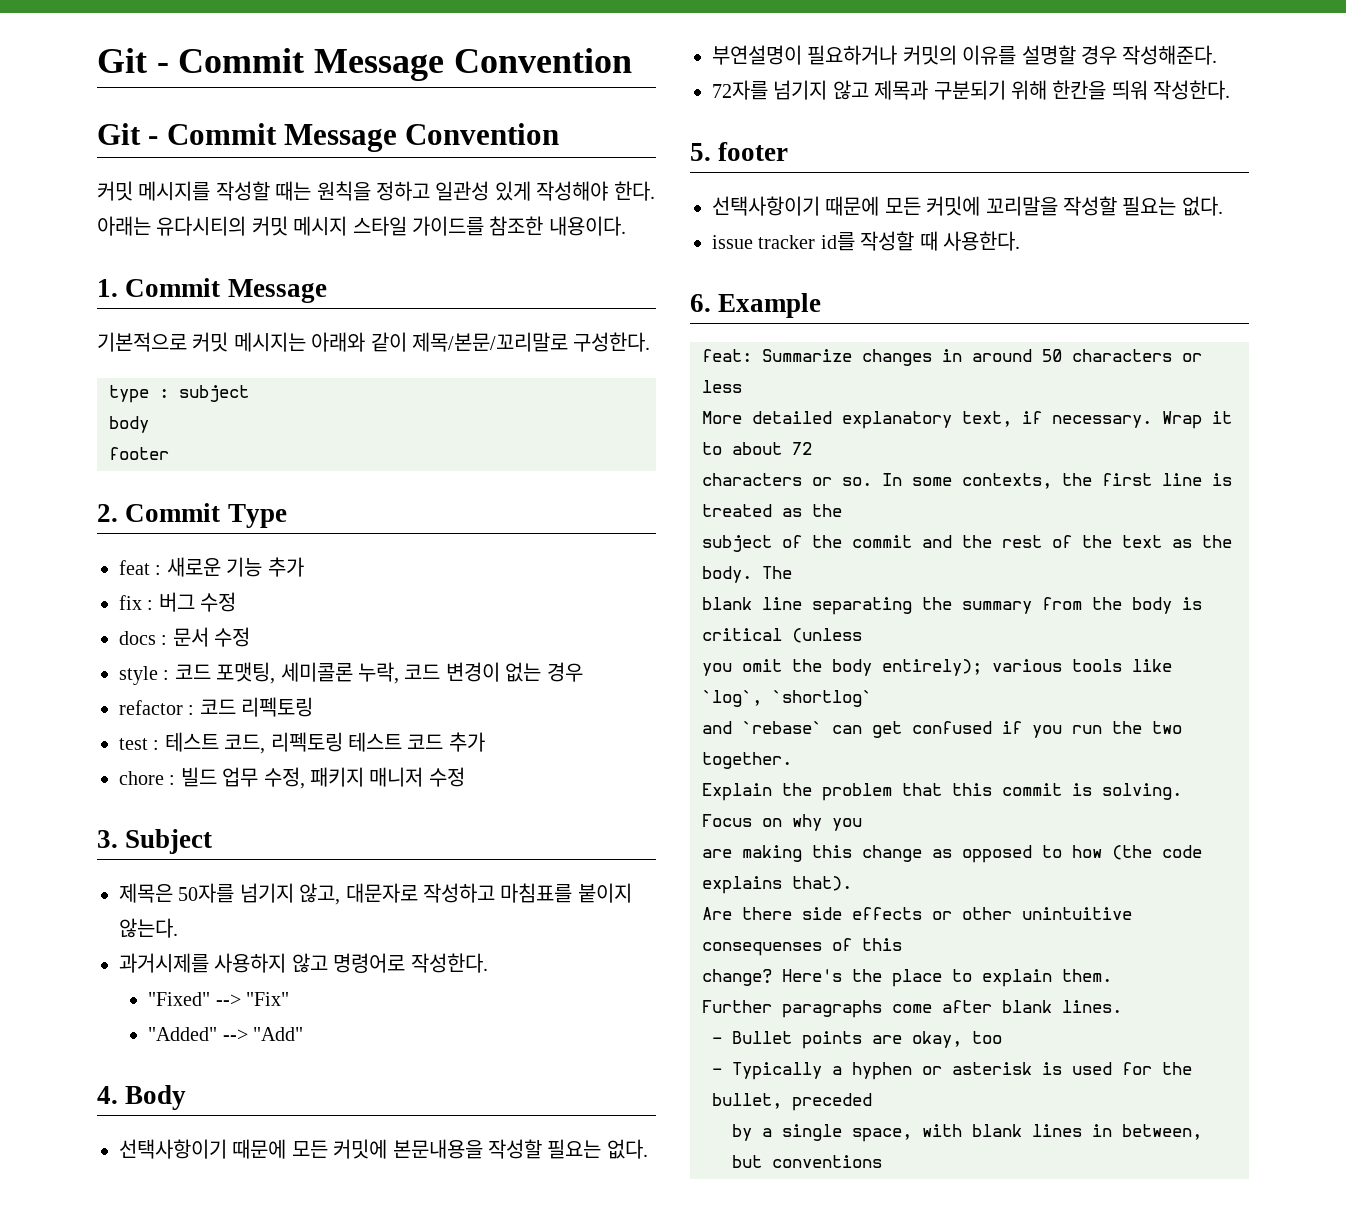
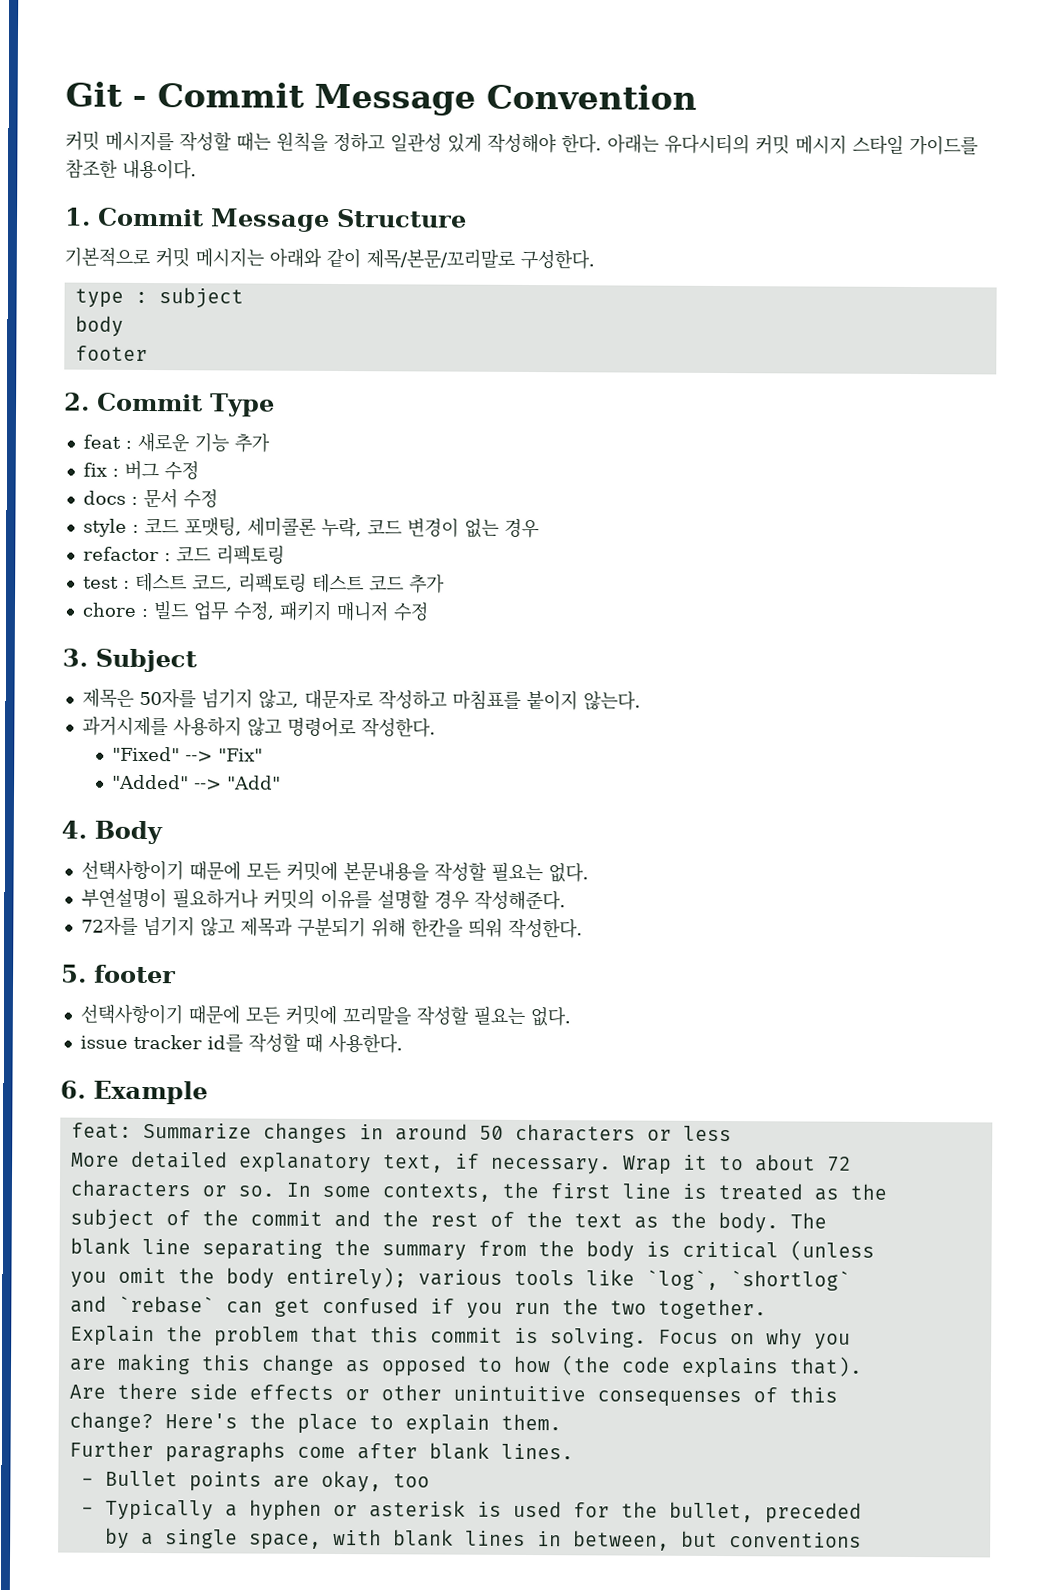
[97,48,632,81] [97,123,560,152] Git - Commit Message Convention // Git - Commit Message Convention -> [65,81,697,116] Git - Commit Message Convention
(327, 291) none -> [336,208,467,228] Structure

